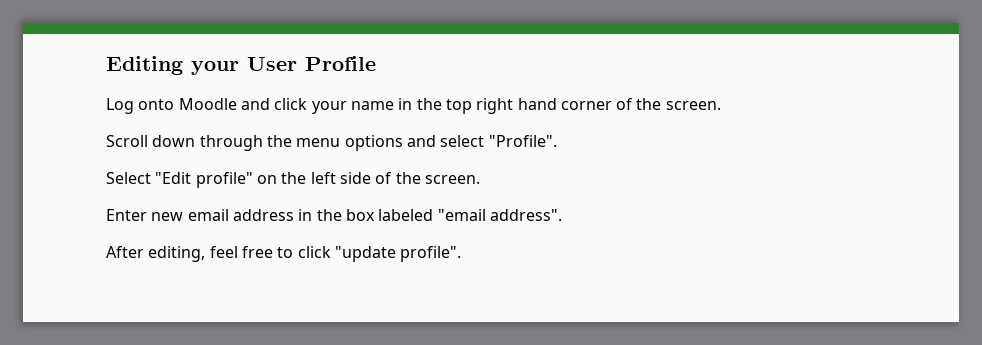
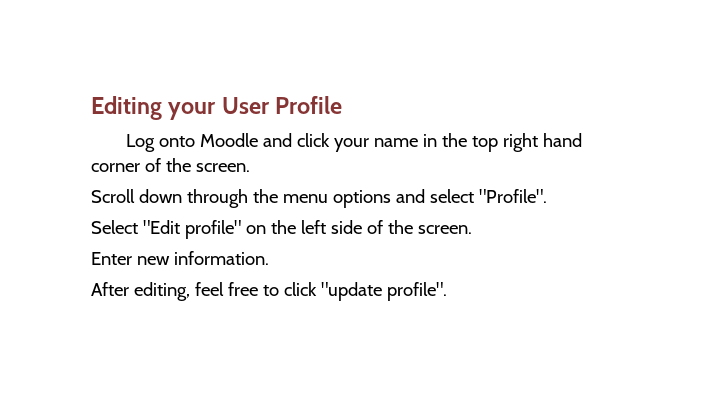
[187,209,562,221] email address in the box labeled "email address". -> [173,251,269,265] information.

